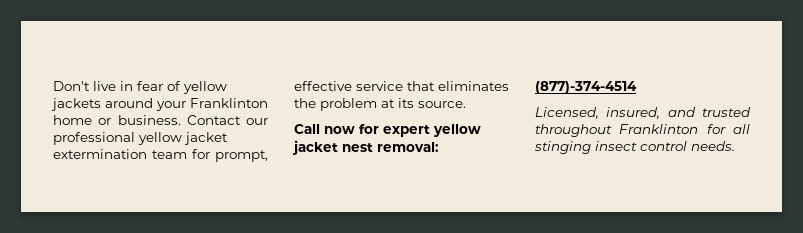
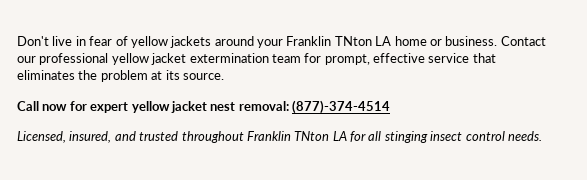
[190,98,268,108] Franklinton -> [286,36,392,46] Franklin TNton LA
[619,124,699,134] Franklinton -> [246,131,347,141] Franklin TNton LA

